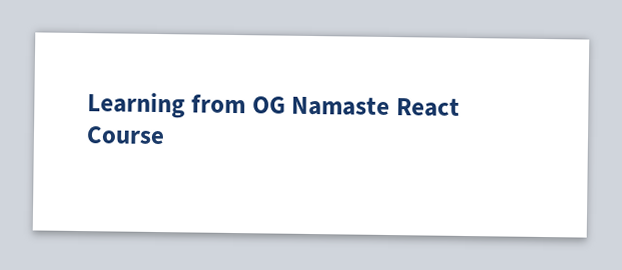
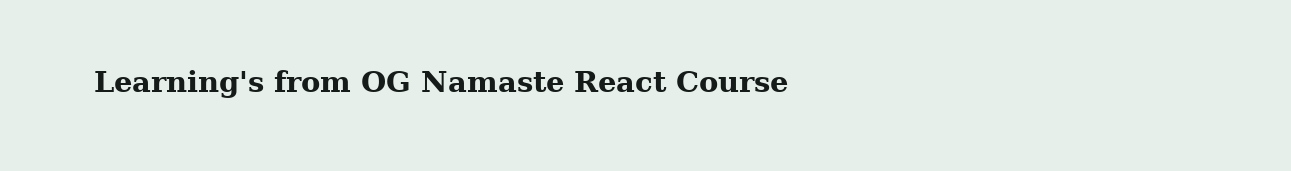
[87,92,185,119] Learning -> [94,70,264,98] Learning's

